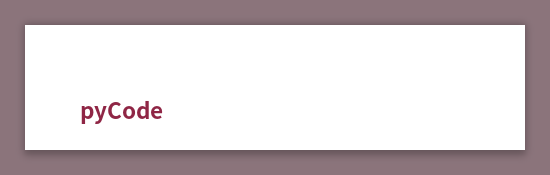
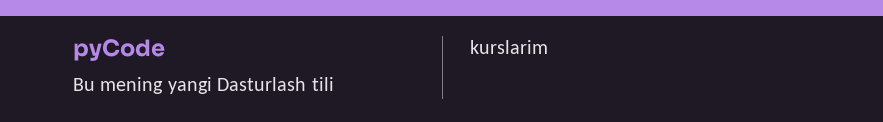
(163, 112) none -> [73,77,334,94] [470,40,548,54] // Bu mening yangi Dasturlash tili kurslarim

